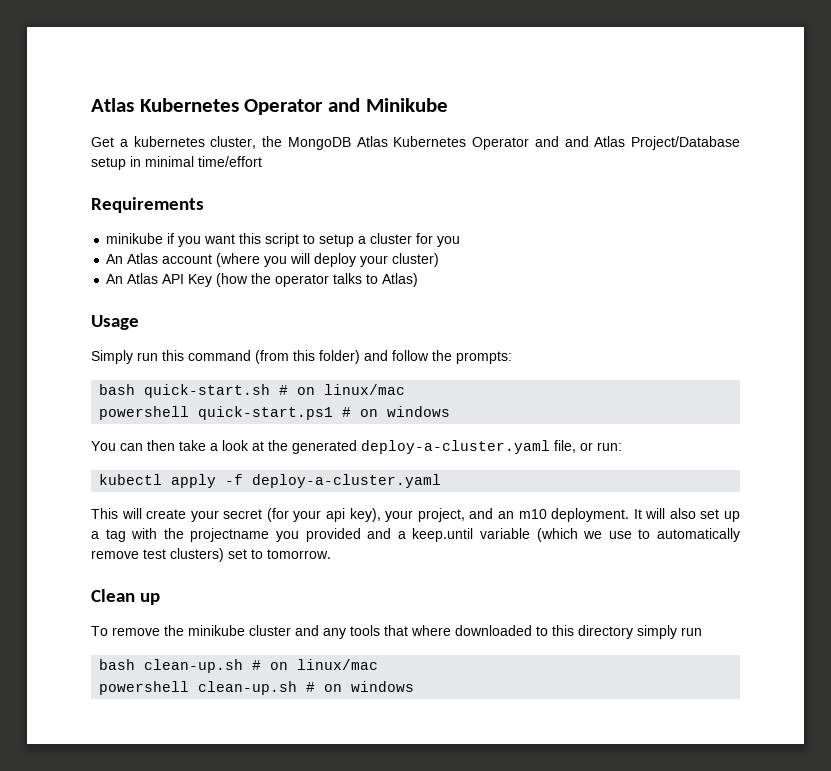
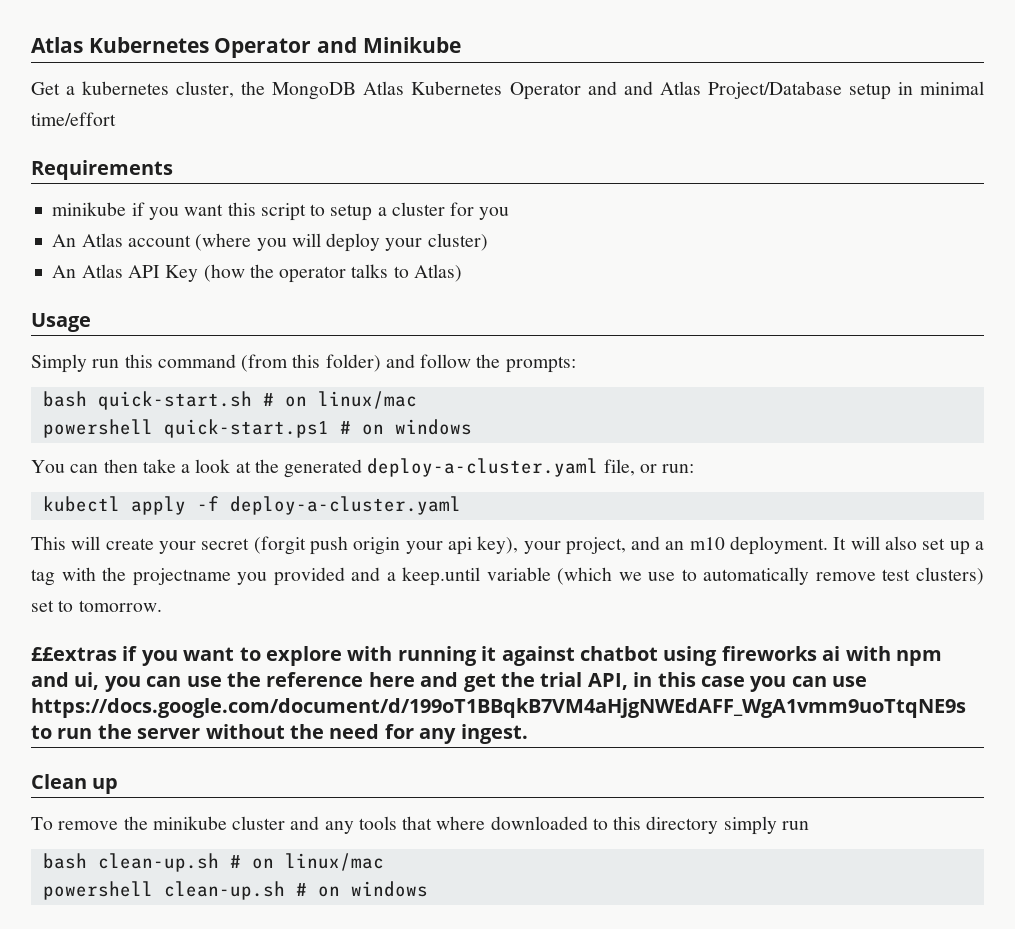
[266,508,289,522] (for -> [253,536,401,555] (forgit push origin
(331, 554) none -> [31,646,942,666] [31,672,868,692] [31,698,966,718] [31,724,528,744] // ££extras if you want to explore with running it against chatbot using fireworks ai with npm and ui, you can use the reference here and get the trial API, in this case you can use https://docs.google.com/document/d/199oT1BBqkB7VM4aHjgNWEdAFF_WgA1vmm9uoTtqNE9s to run the server without the need for any ingest.

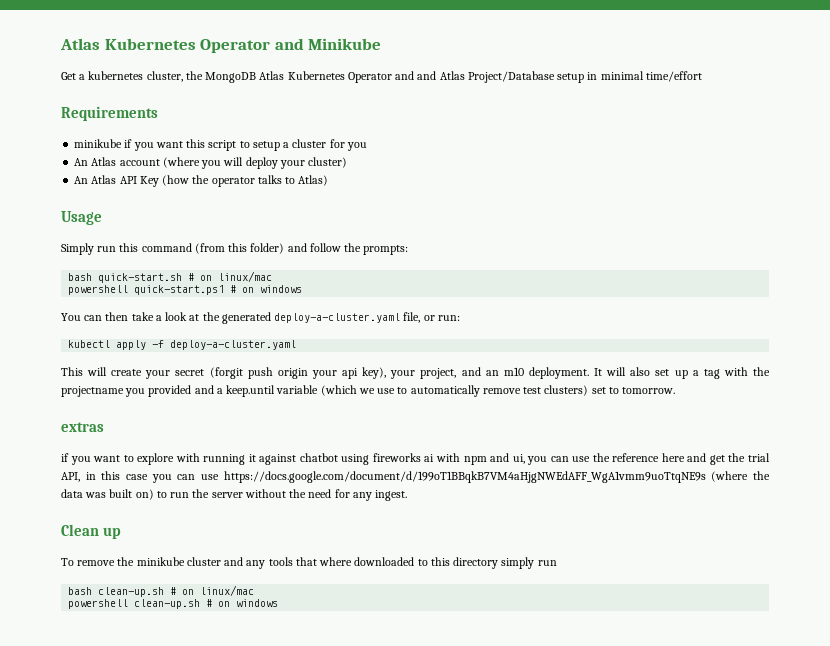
[31,647,117,661] ££extras -> [61,422,104,432] extras //
(966, 708) none -> [711,471,770,482] [61,489,154,500] (where the data was built on)

